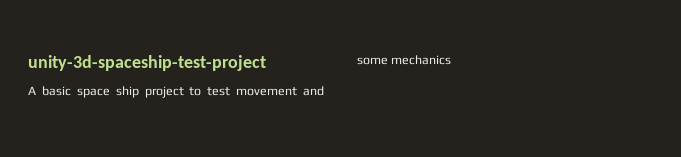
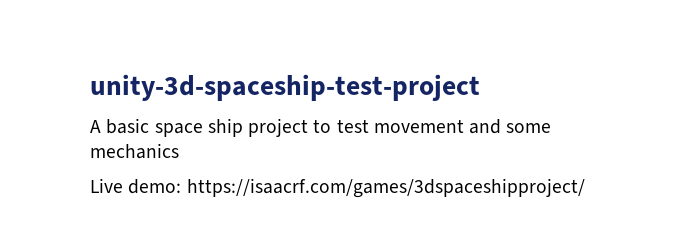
(452, 60) none -> [90,178,585,198] // Live demo: https://isaacrf.com/games/3dspaceshipproject/

